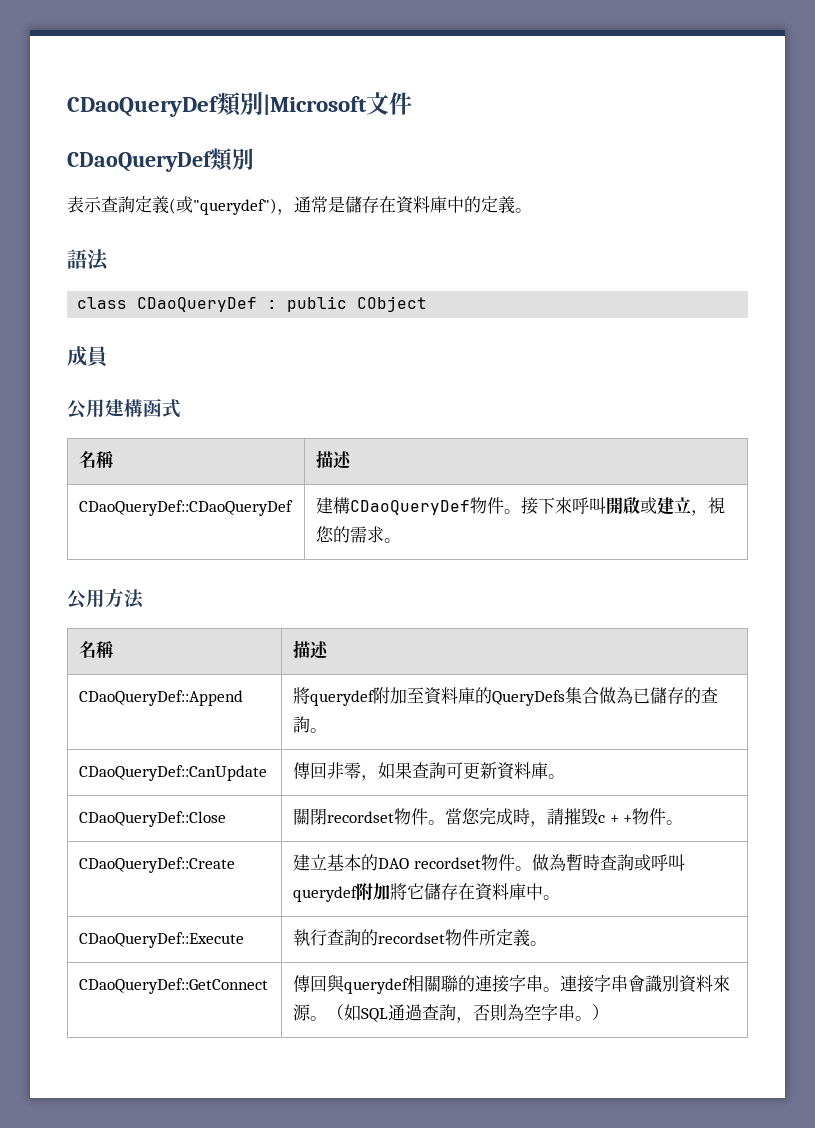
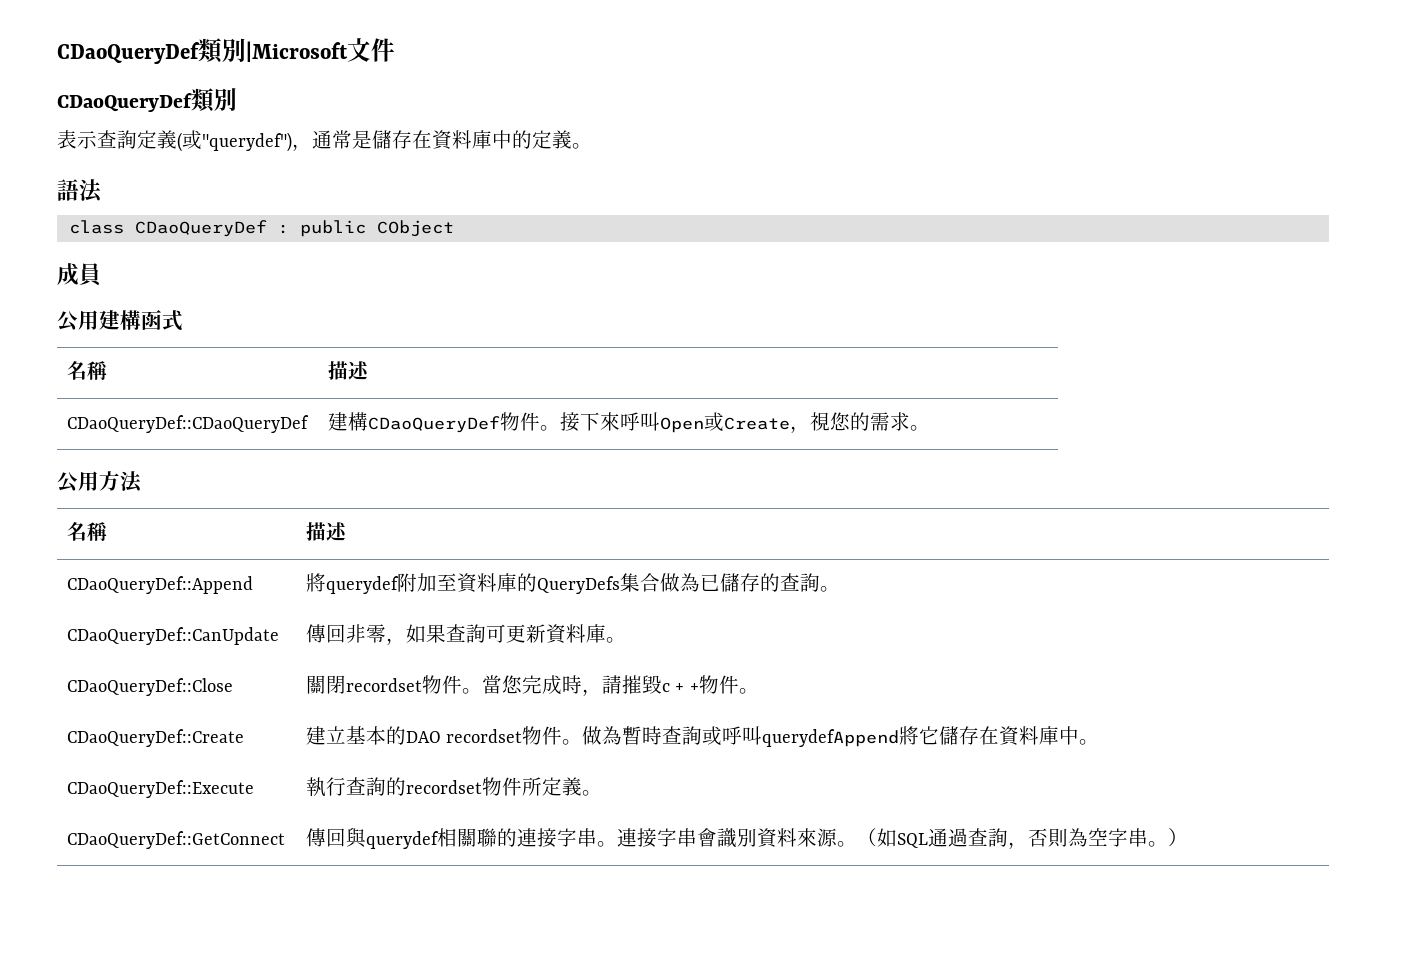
[606,497,692,515] 開啟或建立 -> [660,412,791,433] Open或Create
[293,883,391,902] querydef附加 -> [762,729,900,747] querydefAppend

